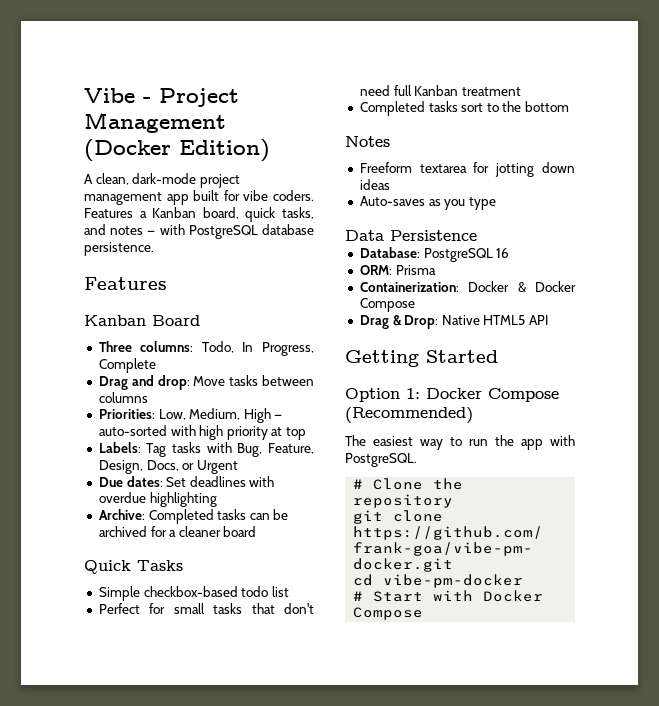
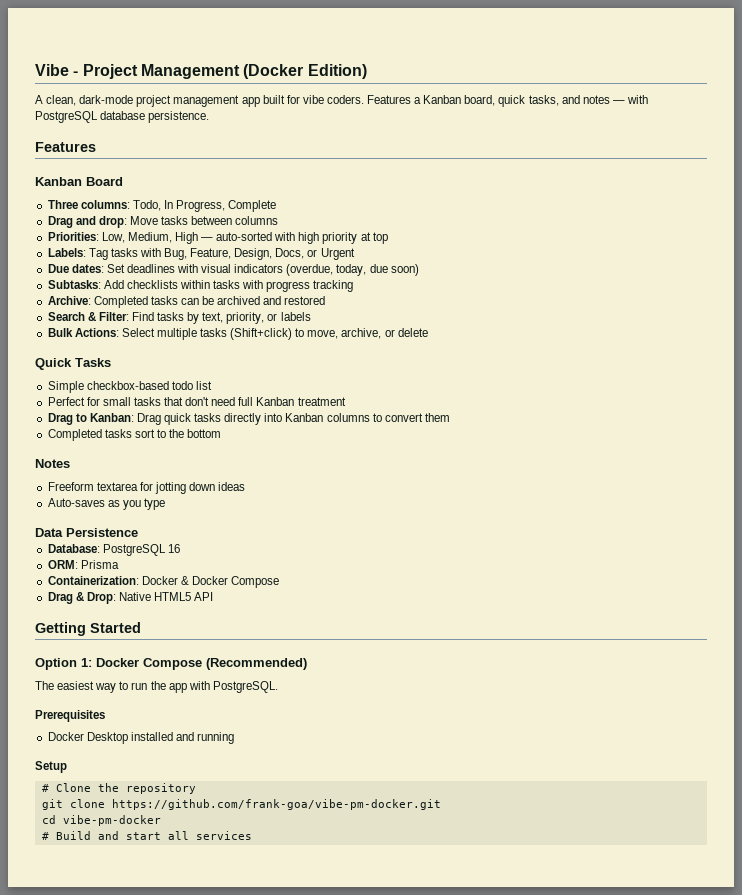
[98,492,217,507] overdue highlighting -> [201,264,419,276] [47,280,354,292] visual indicators (overdue, today, due soon) // Subtasks: Add checklists within tasks with progress tracking
[150,526,257,537] for a cleaner board -> [263,296,326,305] [47,312,311,324] [47,328,428,340] and restored // Search & Filter: Find tasks by text, priority, or labels // Bulk Actions: Select multiple tasks (Shift+click) to move, archive, or delete
(521, 91) none -> [47,413,450,425] // Drag to Kanban: Drag quick tasks directly into Kanban columns to convert them
(417, 460) none -> [35,710,105,722] [47,732,235,744] [35,761,67,773] // Prerequisites // Docker Desktop installed and running // Setup
[373,590,544,602] [353,607,424,620] Start with Docker Compose -> [55,831,252,840] Build and start all services

